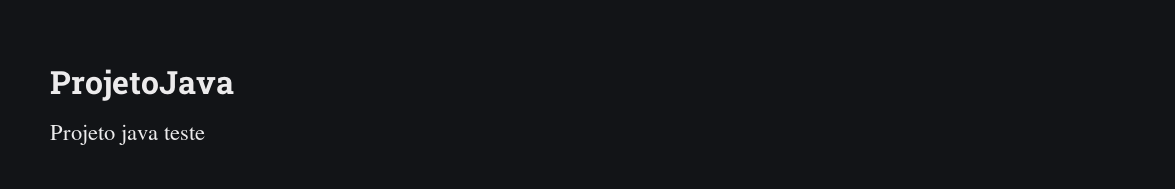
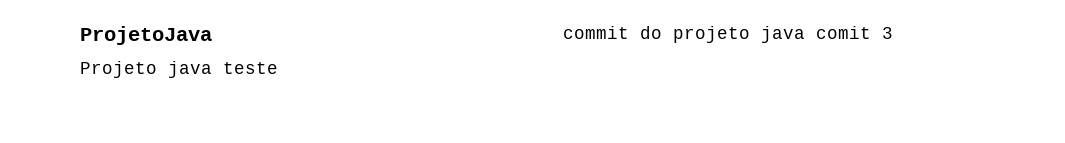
(206, 133) none -> [563,26,893,43] // commit do projeto java comit 3

